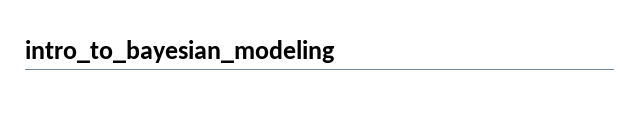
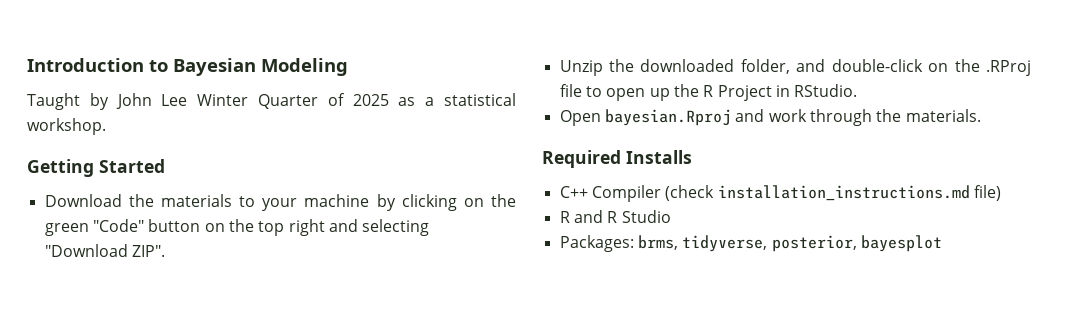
[25,40,335,63] intro_to_bayesian_modeling -> [27,58,348,76] [27,93,516,110] [27,118,106,135] [27,159,165,177] [44,194,516,211] [44,219,430,236] [44,244,165,257] [559,59,1031,76] [559,84,858,101] [559,109,981,126] [542,150,692,168] [559,185,1001,202] [559,210,671,223] [559,235,942,252] Introduction to Bayesian Modeling // Taught by John Lee Winter Quarter of 2025 as a statistical workshop. // Getting Started // Download the materials to your machine by clicking on the green "Code" button on the top right and selecting "Download ZIP". // Unzip the downloaded folder, and double-click on the .RProj file to open up the R Project in RStudio. // Open bayesian.Rproj and work through the materials. // Required Installs // C++ Compiler (check installation_instructions.md file) // R and R Studio // Packages: brms, tidyverse, posterior, bayesplot

